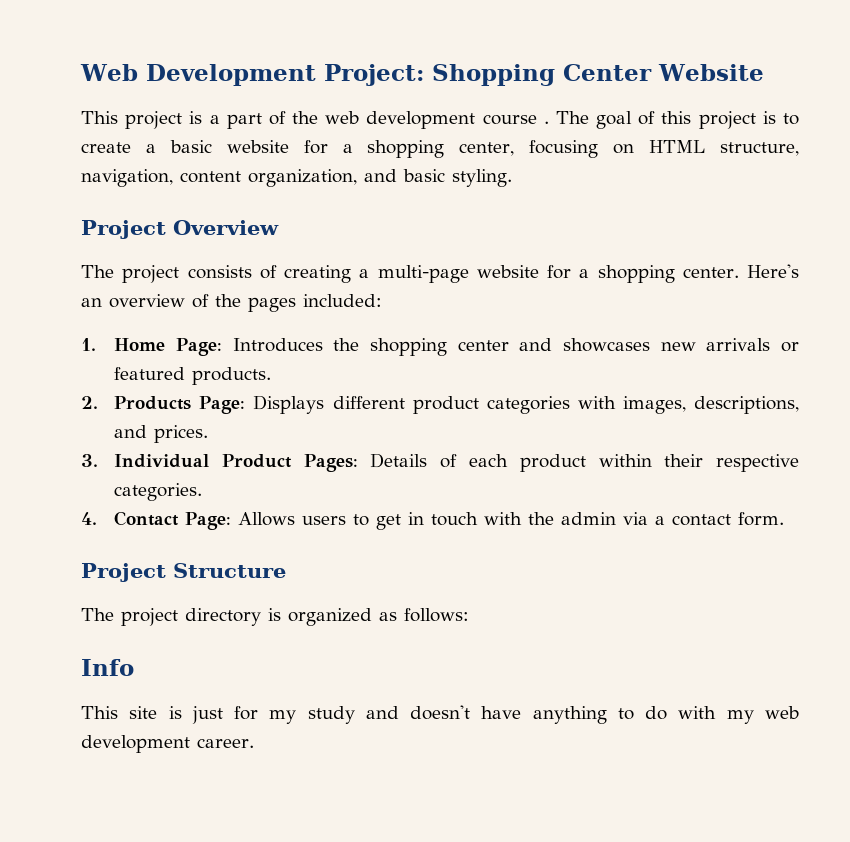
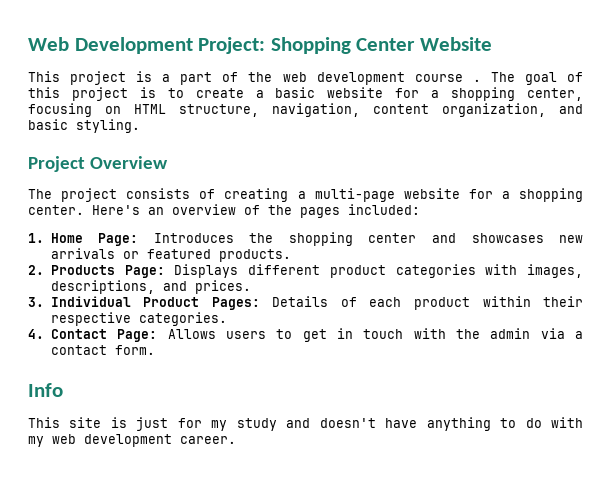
[81,563,286,582] [81,608,469,626] // Project Structure // The project directory is organized as follows: -> (155, 350) none

